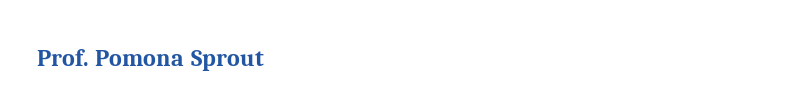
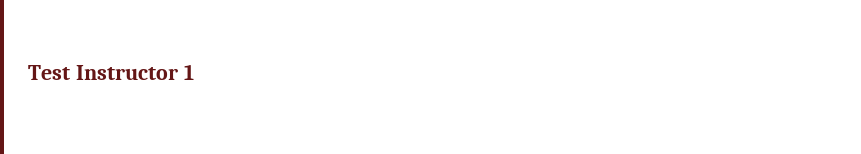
[37,49,264,71] Prof. Pomona Sprout -> [28,64,194,80] Test Instructor 1

